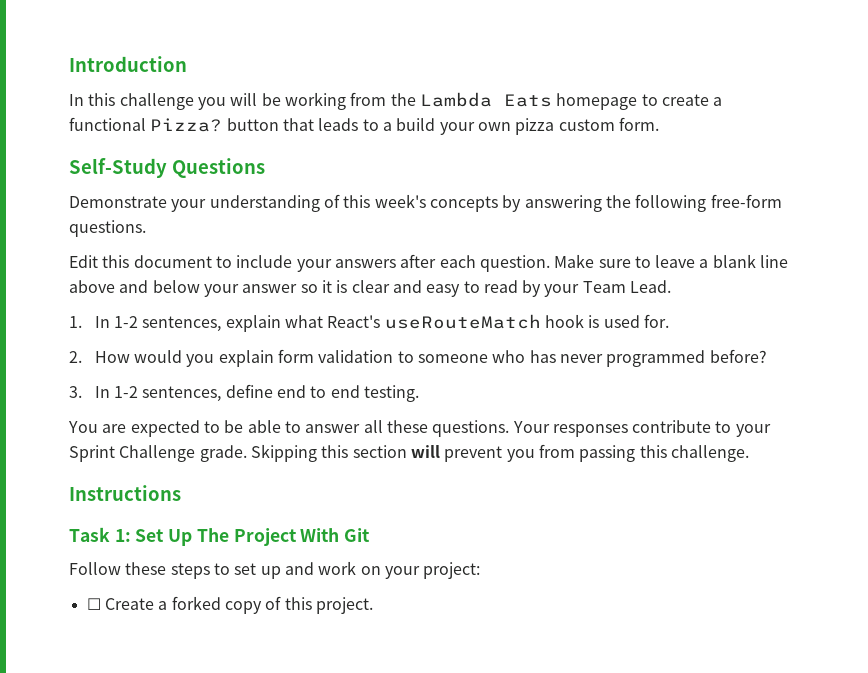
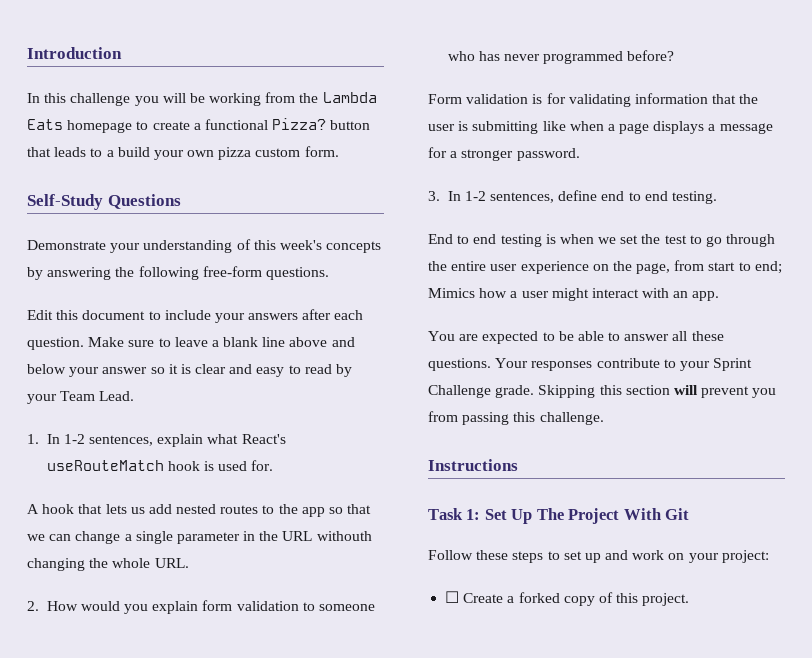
(669, 321) none -> [27,504,372,517] [27,531,372,544] [27,558,189,571] // A hook that lets us add nested routes to the app so that we can change a single parameter in the URL withouth changing the whole URL.
(767, 356) none -> [428,93,759,107] [428,121,773,134] [428,147,580,161] // Form validation is for validating information that the user is submitting like when a page displays a message for a stronger password.
(420, 393) none -> [428,234,776,247] [428,260,782,274] [428,288,720,301] // End to end testing is when we set the test to go through the entire user experience on the page, from start to end; Mimics how a user might interact with an app.

